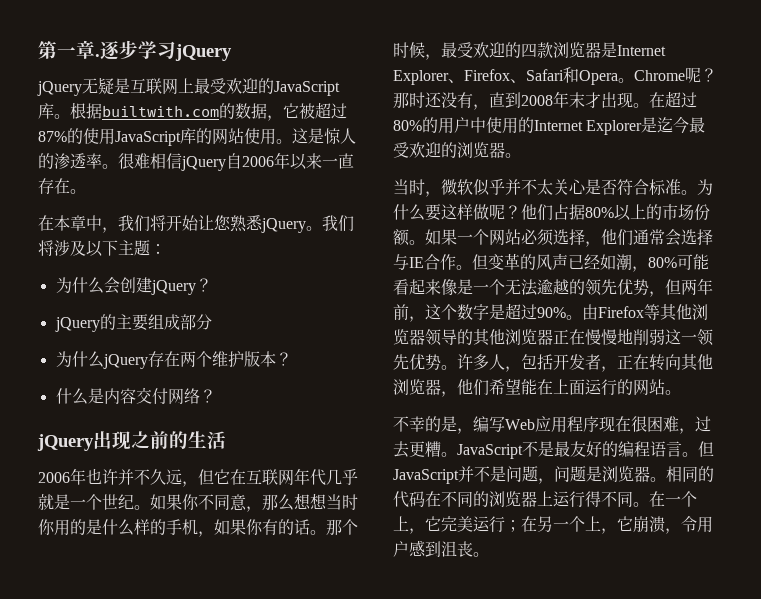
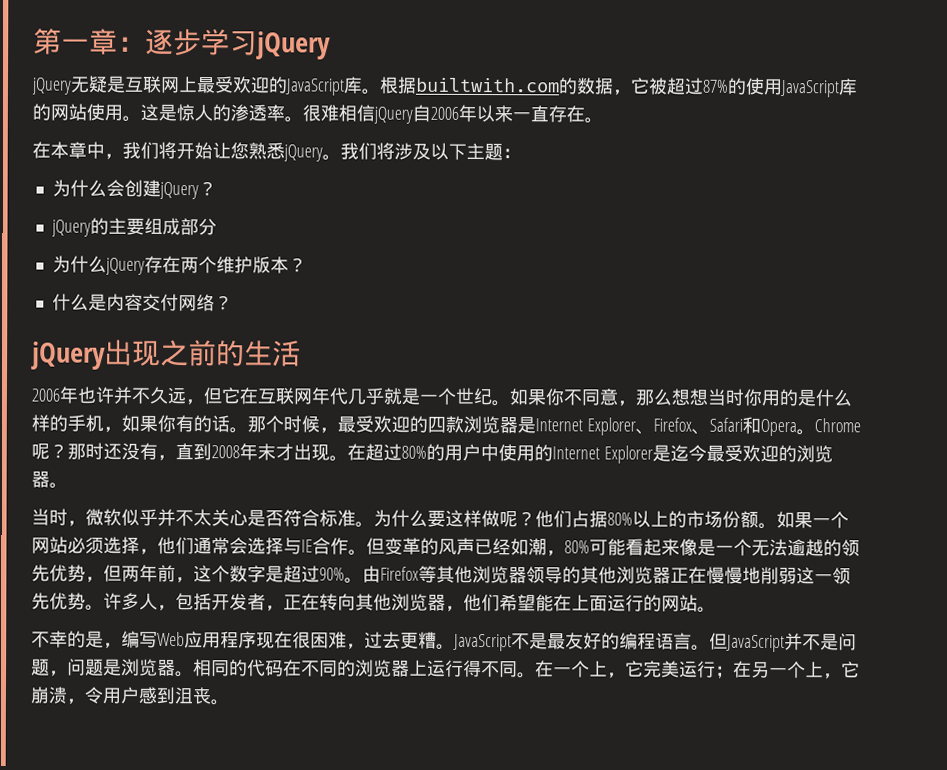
[95,54,100,57] . -> [117,36,146,52] ：

